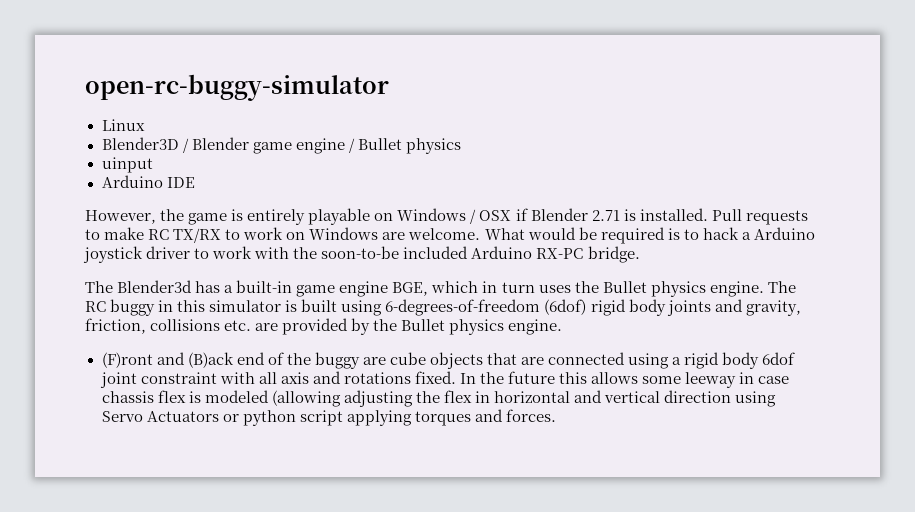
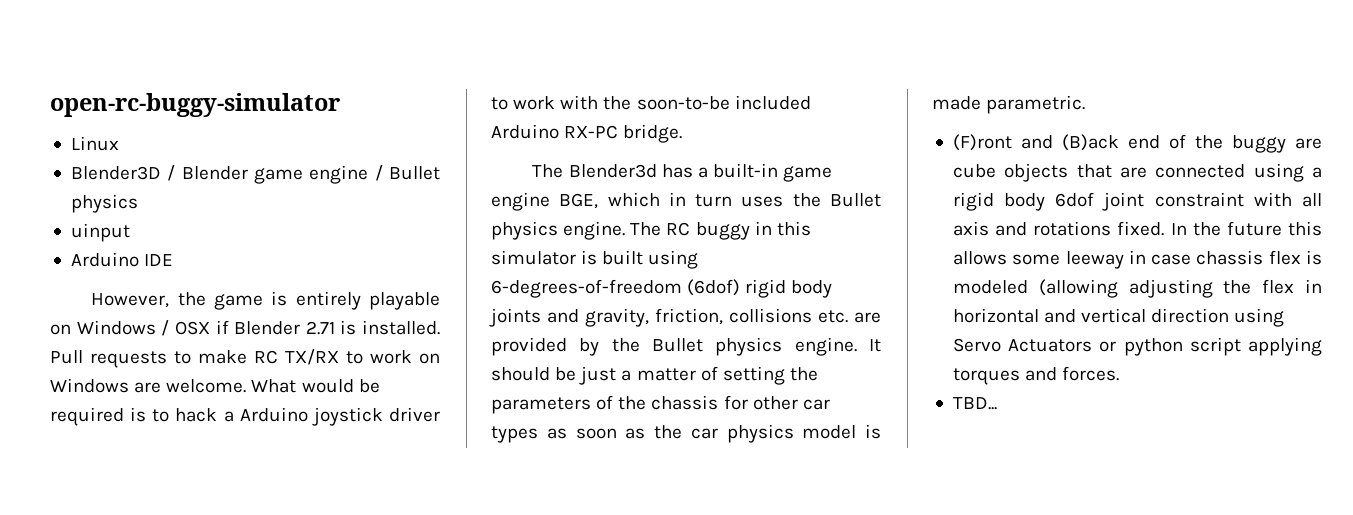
(563, 327) none -> [869,339,881,352] [491,366,818,385] [491,395,830,414] [491,424,881,443] [932,95,1086,114] It should be just a matter of setting the parameters of the chassis for other car types as soon as the car physics model is made parametric.
(556, 415) none -> [952,397,997,410] // TBD...

